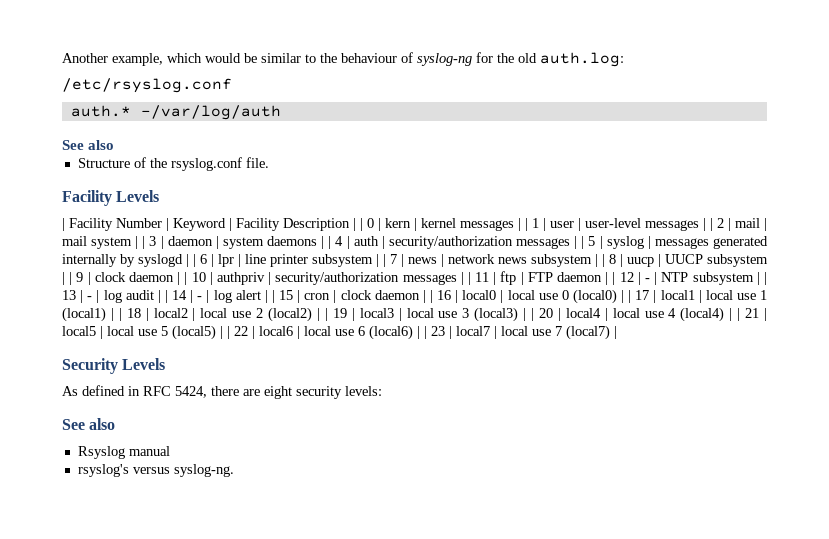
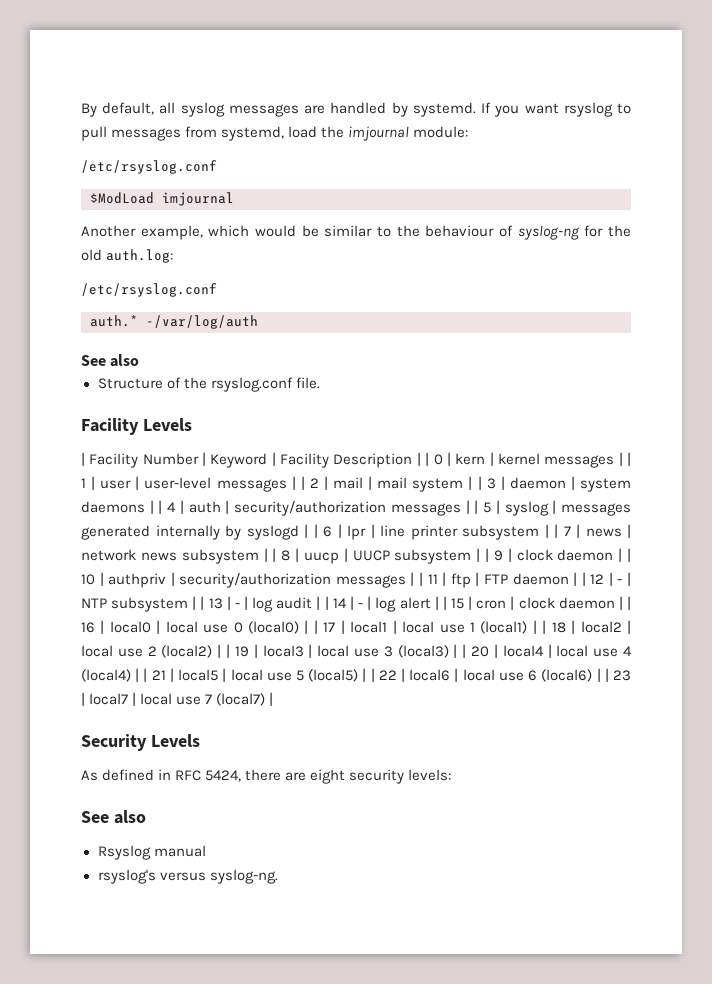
(62, 58) none -> [81,102,631,117] [81,126,469,141] [81,160,217,174] [90,192,234,206] By default, all syslog messages are handled by systemd. If you want rsyslog to pull messages from systemd, load the imjournal module: // /etc/rsyslog.conf // $ModLoad imjournal //

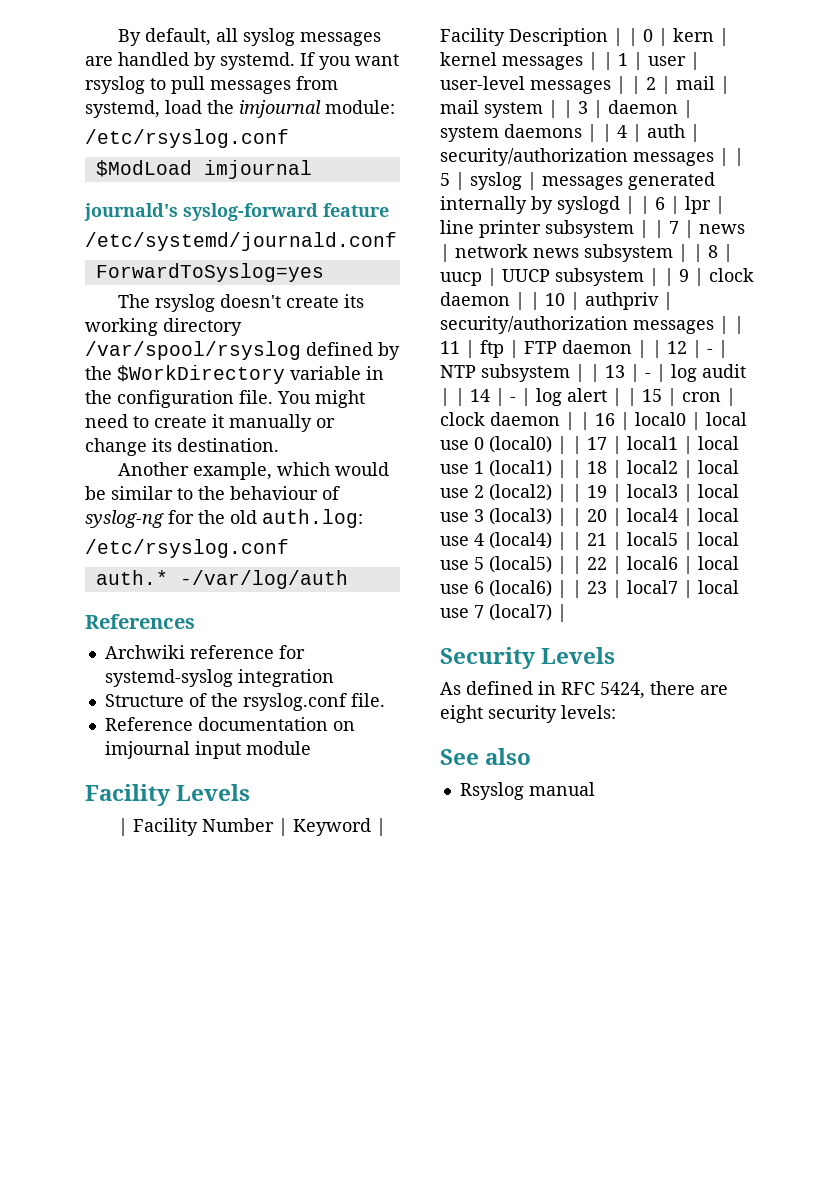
(234, 199) none -> [84,203,389,221] [85,232,397,251] [95,263,324,282] [117,294,364,312] [85,318,242,336] [85,341,400,360] [85,365,384,384] [85,390,365,408] [85,414,335,432] [85,438,279,456] // journald's syslog-forward feature // /etc/systemd/journald.conf // ForwardToSyslog=yes // The rsyslog doesn't create its working directory /var/spool/rsyslog defined by the $WorkDirectory variable in the configuration file. You might need to create it manually or change its destination.
[81,354,140,367] See also -> [85,614,195,629] [104,645,305,659] [104,669,334,687] References // Archwiki reference for systemd-syslog integration
(320, 383) none -> [104,717,355,731] [104,741,311,759] // Reference documentation on imjournal input module
[97,869,278,884] // rsyslog's versus syslog-ng. -> (595, 789) none

